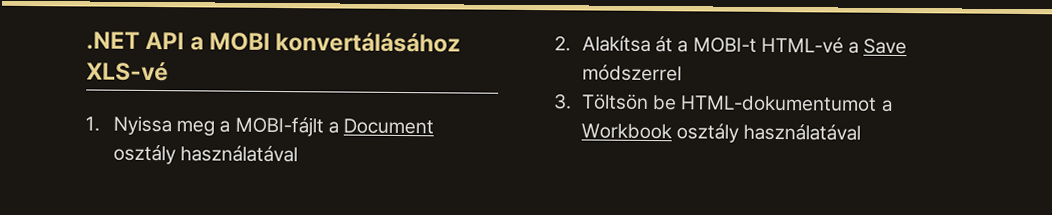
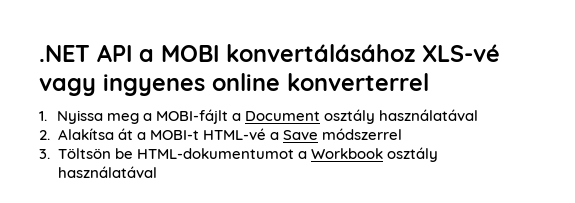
(169, 71) none -> [39,73,429,96] vagy ingyenes online konverterrel

